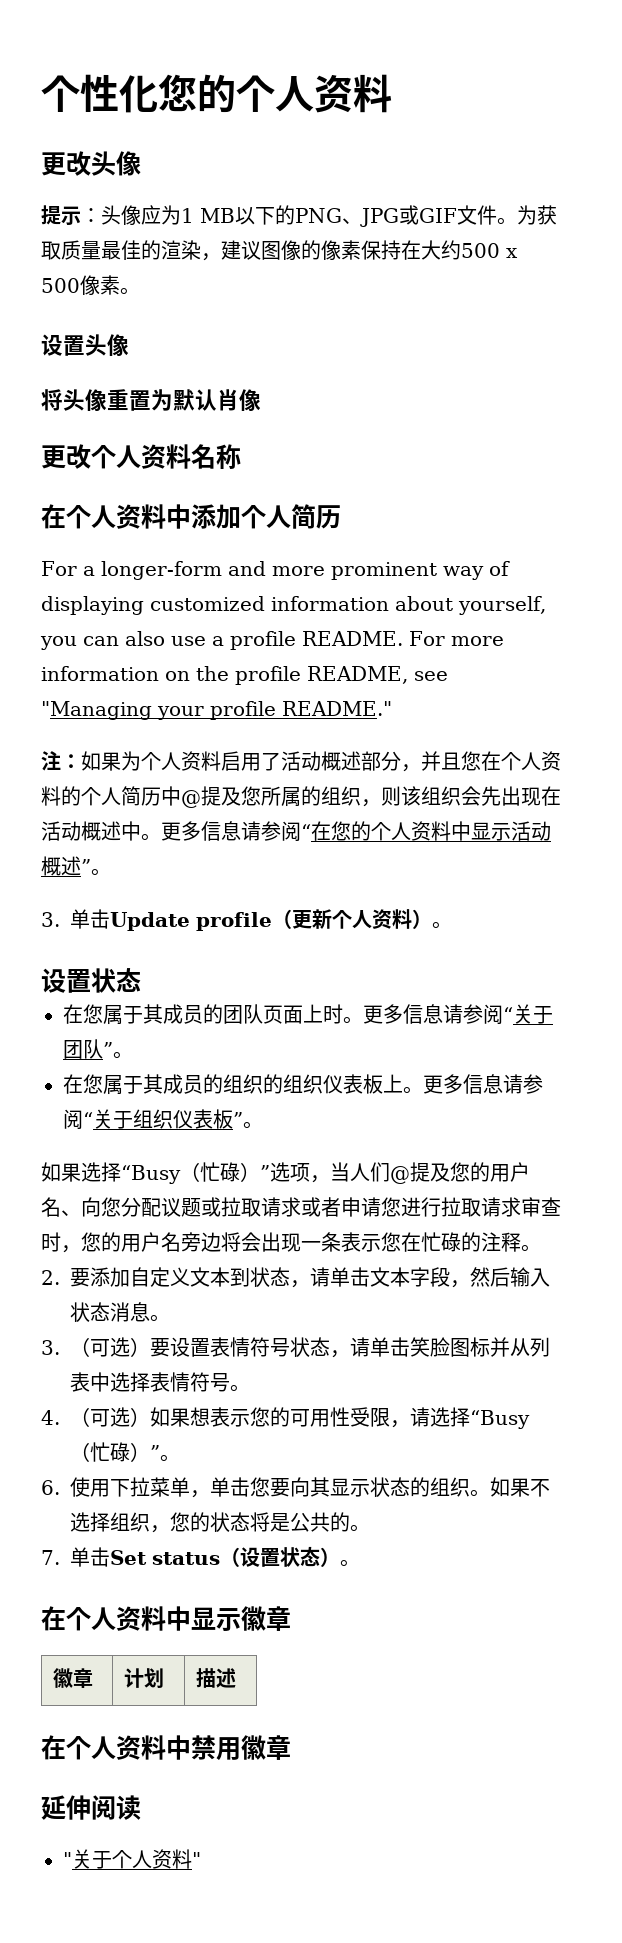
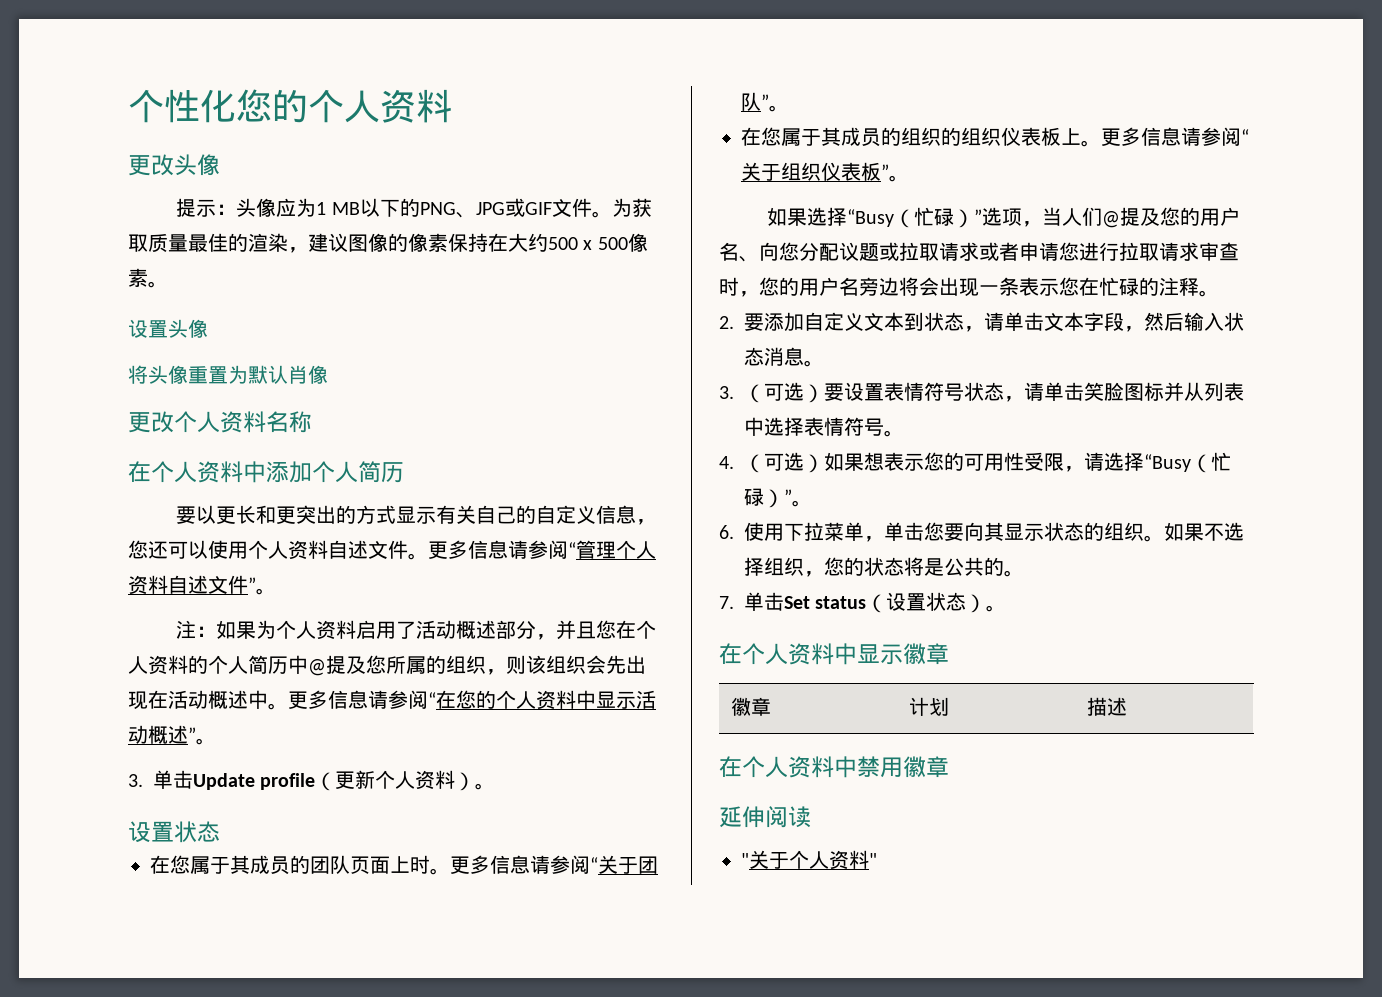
[41,561,510,580] [41,596,546,615] [40,631,504,650] [41,666,448,685] [41,701,392,720] For a longer-form and more prominent way of displaying customized information about yourself, you can also use a profile README. For more information on the profile README, see "Managing your profile README." -> [176,505,657,525] [128,540,656,560] [128,575,276,595] 要以更长和更突出的方式显示有关自己的自定义信息，您还可以使用个人资料自述文件。更多信息请参阅“管理个人资料自述文件”。

